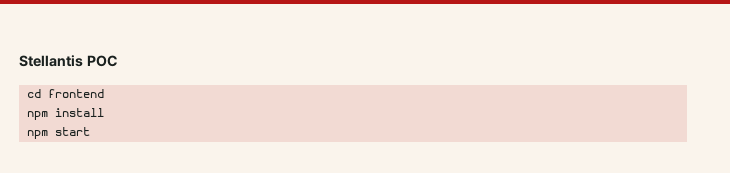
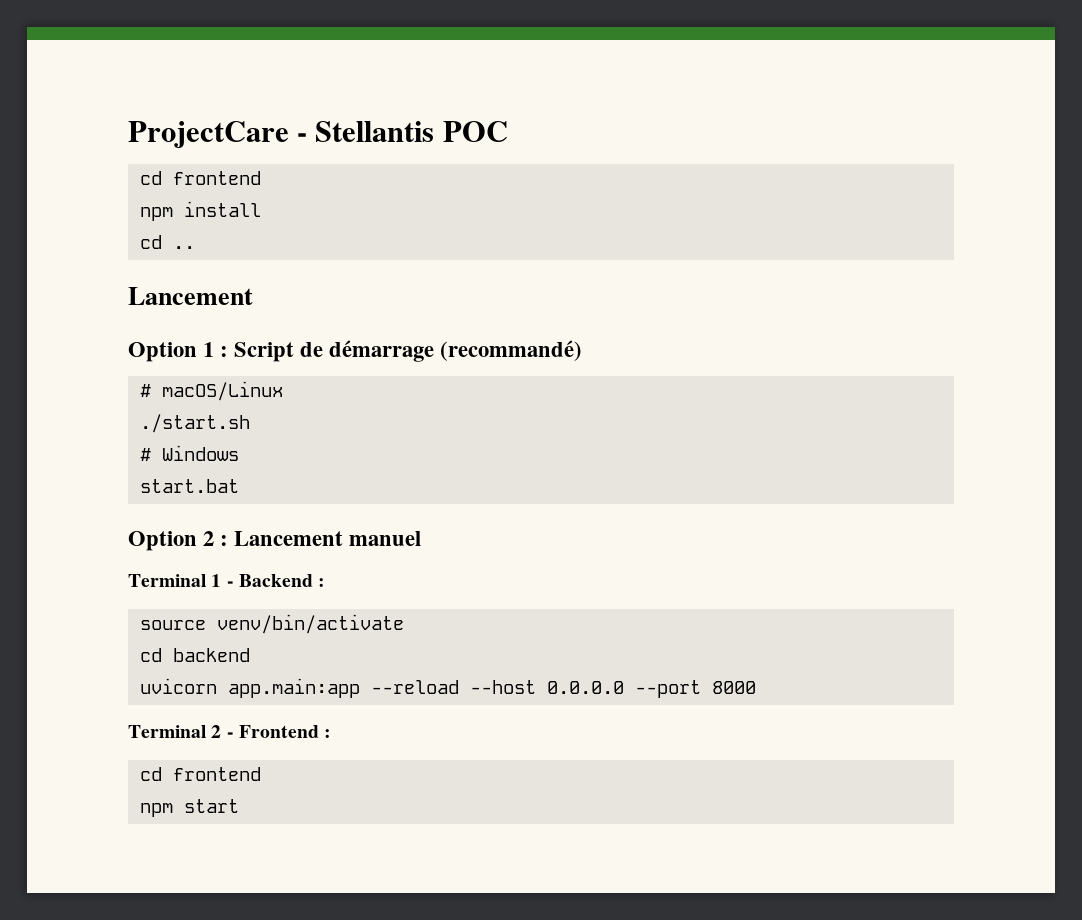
(19, 61) none -> [128,121,308,148] ProjectCare -
(104, 112) none -> [139,235,195,249] [128,287,253,305] [128,340,583,362] [139,381,283,401] [139,414,250,433] [139,445,239,461] [139,479,239,493] [128,531,422,551] [128,574,326,587] [139,614,404,634] [139,648,250,662] [139,678,756,698] [128,725,332,738] [139,767,261,781] // cd .. // Lancement // Option 1 : Script de démarrage (recommandé) // # macOS/Linux // ./start.sh // # Windows // start.bat // Option 2 : Lancement manuel // Terminal 1 - Backend : // source venv/bin/activate // cd backend // uvicorn app.main:app --reload --host 0.0.0.0 --port 8000 // Terminal 2 - Frontend : // cd frontend

